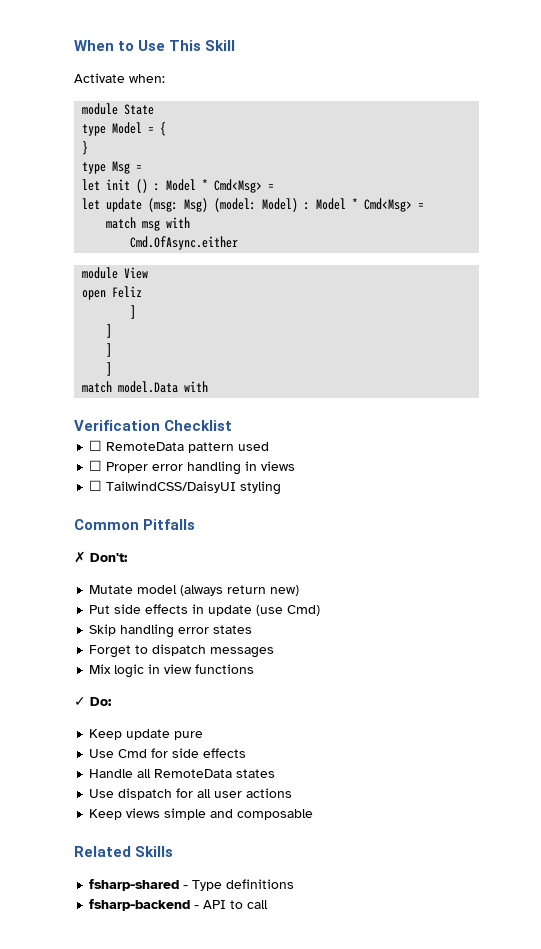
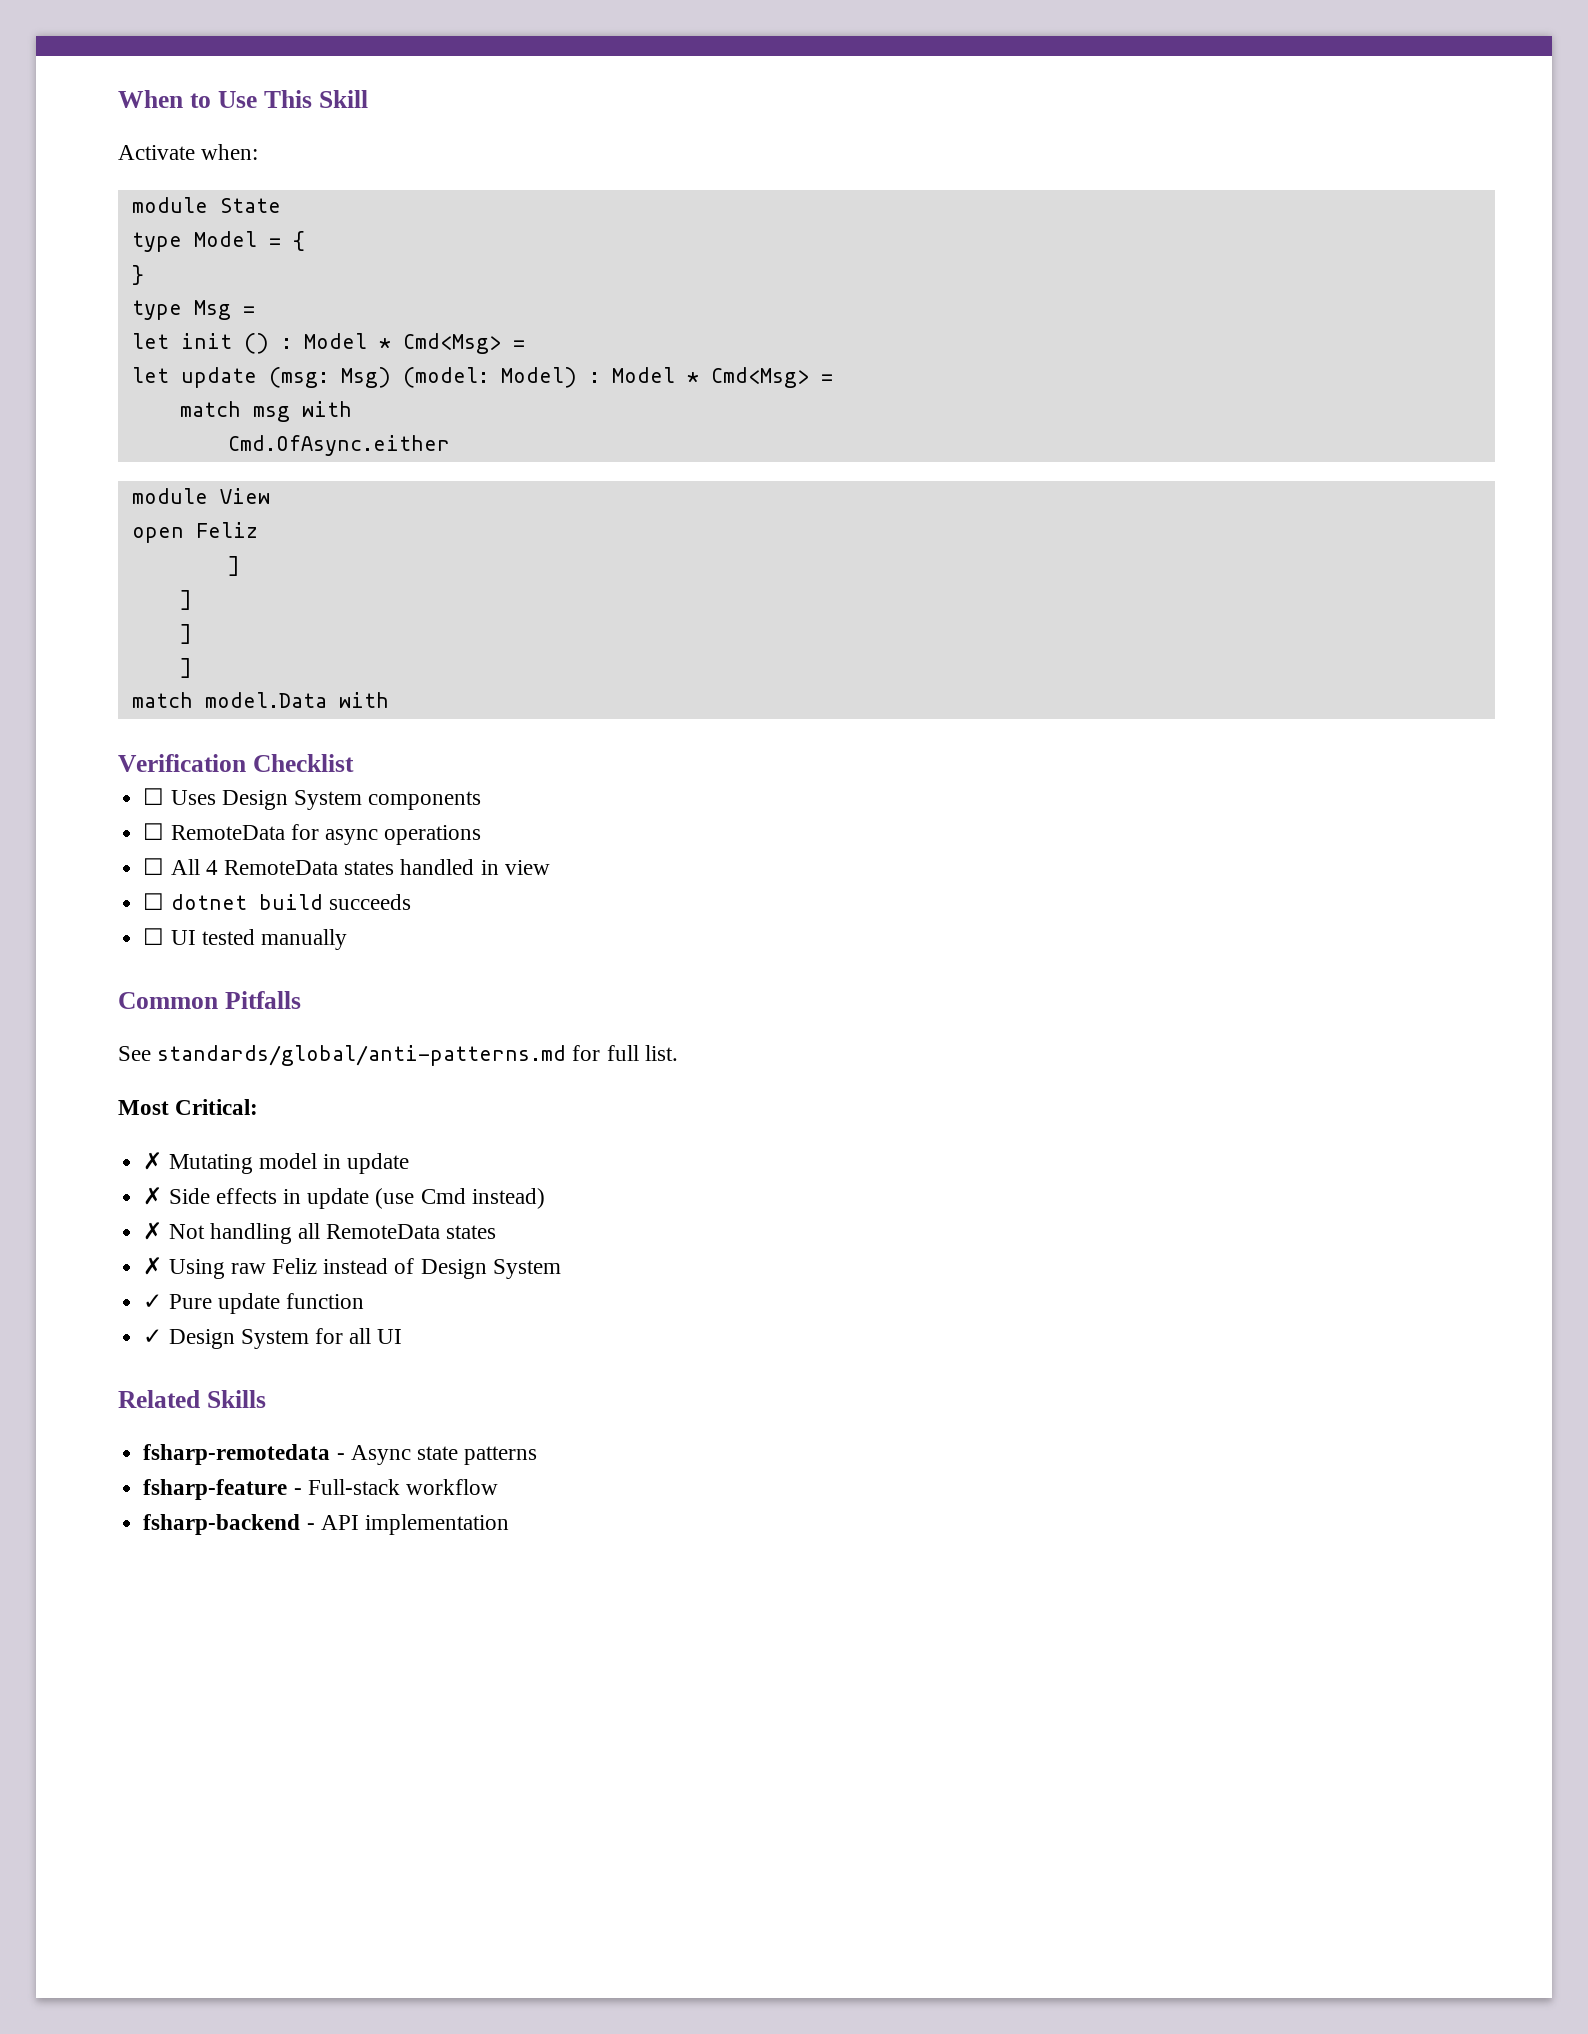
[106,442,270,453] [89,460,296,475] [89,480,282,495] [74,519,196,530] [74,551,128,563] [89,585,300,596] [89,604,321,616] [89,624,253,638] [89,644,275,658] [89,664,255,678] [74,697,112,706] [89,729,204,740] [89,748,247,758] [89,769,276,778] [89,788,293,800] [89,808,314,820] [74,846,174,857] [89,879,295,891] RemoteData pattern used // ☐ Proper error handling in views // ☐ TailwindCSS/DaisyUI styling // Common Pitfalls // ✗ Don't: // Mutate model (always return new) // Put side effects in update (use Cmd) // Skip handling error states // Forget to dispatch messages // Mix logic in view functions // ✓ Do: // Keep update pure // Use Cmd for side effects // Handle all RemoteData states // Use dispatch for all user actions // Keep views simple and composable // Related Skills // fsharp-shared - Type definitions -> [170,790,482,810] [143,823,482,845] [143,858,550,875] [143,893,411,910] [143,928,347,950] [118,991,301,1009] [118,1045,678,1066] [118,1099,259,1115] [143,1152,410,1174] [143,1187,545,1209] [143,1222,497,1244] [143,1257,561,1279] [143,1293,364,1314] [143,1328,403,1349] [118,1390,266,1408] [143,1444,538,1465] [143,1479,498,1500] Uses Design System components // ☐ RemoteData for async operations // ☐ All 4 RemoteData states handled in view // ☐ dotnet build succeeds // ☐ UI tested manually // Common Pitfalls // See standards/global/anti-patterns.md for full list. // Most Critical: // ✗ Mutating model in update // ✗ Side effects in update (use Cmd instead) // ✗ Not handling all RemoteData states // ✗ Using raw Feliz instead of Design System // ✓ Pure update function // ✓ Design System for all UI // Related Skills // fsharp-remotedata - Async state patterns // fsharp-feature - Full-stack workflow
[230,900,269,909] to call -> [364,1514,509,1535] implementation

